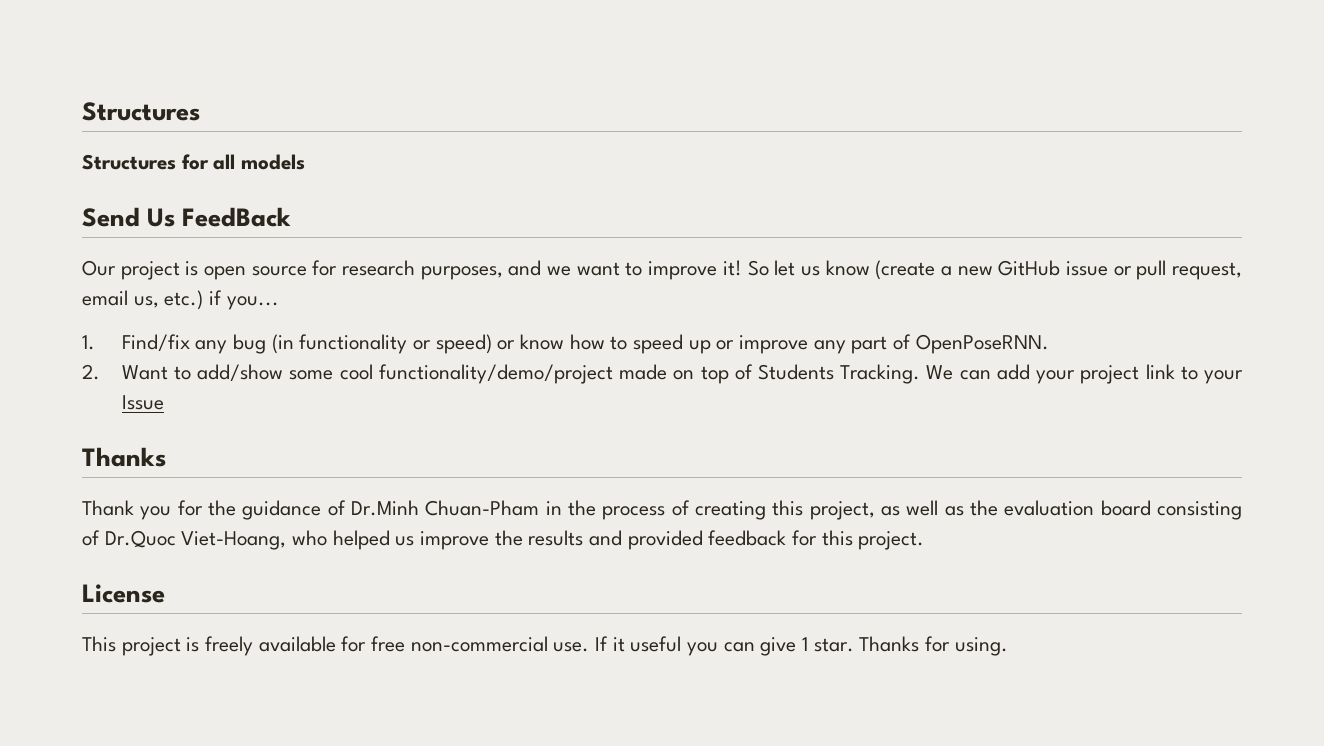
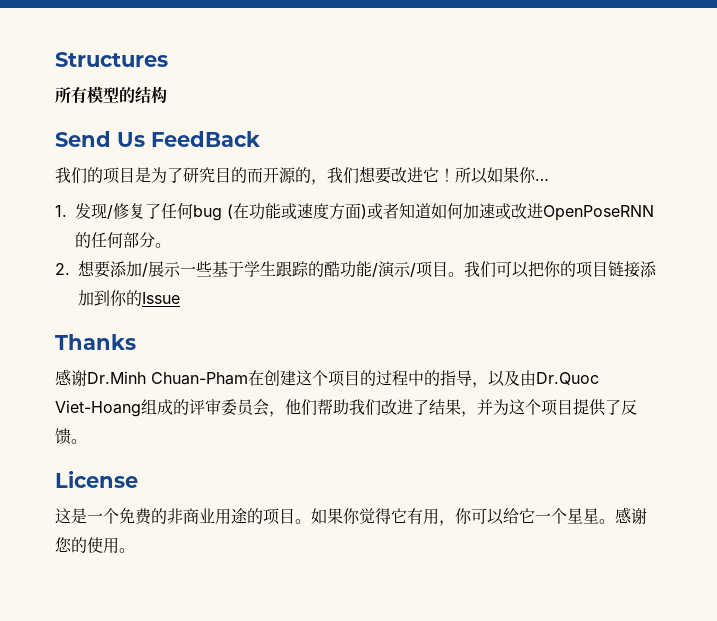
[82,154,306,170] Structures for all models -> [55,86,167,104] 所有模型的结构
[82,260,1242,280] [82,290,279,310] [82,334,1049,354] [82,364,1244,384] [121,395,164,410] [82,447,166,467] [82,500,1243,520] [82,530,925,550] [82,584,165,603] [82,636,1008,656] Our project is open source for research purposes, and we want to improve it! So let us know (create a new GitHub issue or pull request, email us, etc.) if you... // 1. Find/fix any bug (in functionality or speed) or know how to speed up or improve any part of OpenPoseRNN. // 2. Want to add/show some cool functionality/demo/project made on top of Students Tracking. We can add your project link to your Issue // Thanks // Thank you for the guidance of Dr.Minh Chuan-Pham in the process of creating this project, as well as the evaluation board consisting of Dr.Quoc Viet-Hoang, who helped us improve the results and provided feedback for this project. // License // This project is freely available for free non-commercial use. If it useful you can give 1 star. Thanks for using. -> [55,166,549,185] [55,203,654,221] [75,232,171,248] [55,260,657,278] [78,290,180,306] [55,334,136,350] [55,369,599,388] [55,398,637,417] [55,428,87,445] [55,471,138,488] [55,507,647,526] [55,537,135,554] 我们的项目是为了研究目的而开源的，我们想要改进它！所以如果你… // 1.发现/修复了任何bug (在功能或速度方面)或者知道如何加速或改进OpenPoseRNN的任何部分。 // 2.想要添加/展示一些基于学生跟踪的酷功能/演示/项目。我们可以把你的项目链接添加到你的Issue // Thanks // 感谢Dr.Minh Chuan-Pham在创建这个项目的过程中的指导，以及由Dr.Quoc Viet-Hoang组成的评审委员会，他们帮助我们改进了结果，并为这个项目提供了反馈。 // License // 这是一个免费的非商业用途的项目。如果你觉得它有用，你可以给它一个星星。感谢您的使用。

